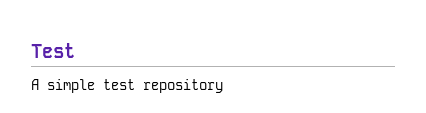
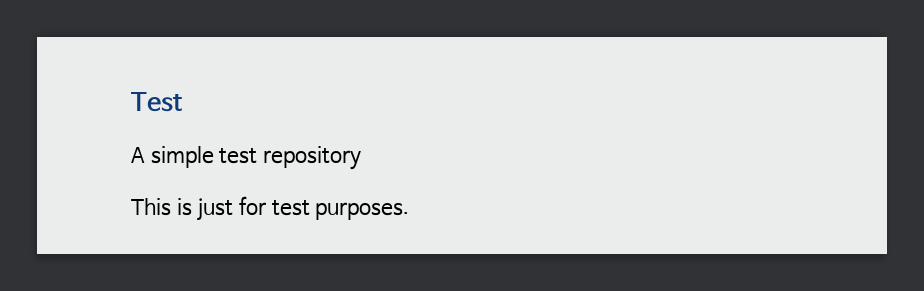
(223, 86) none -> [131,196,410,221] // This is just for test purposes.

